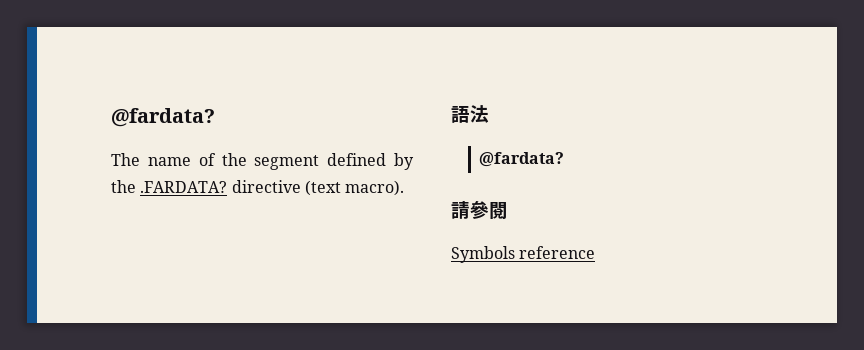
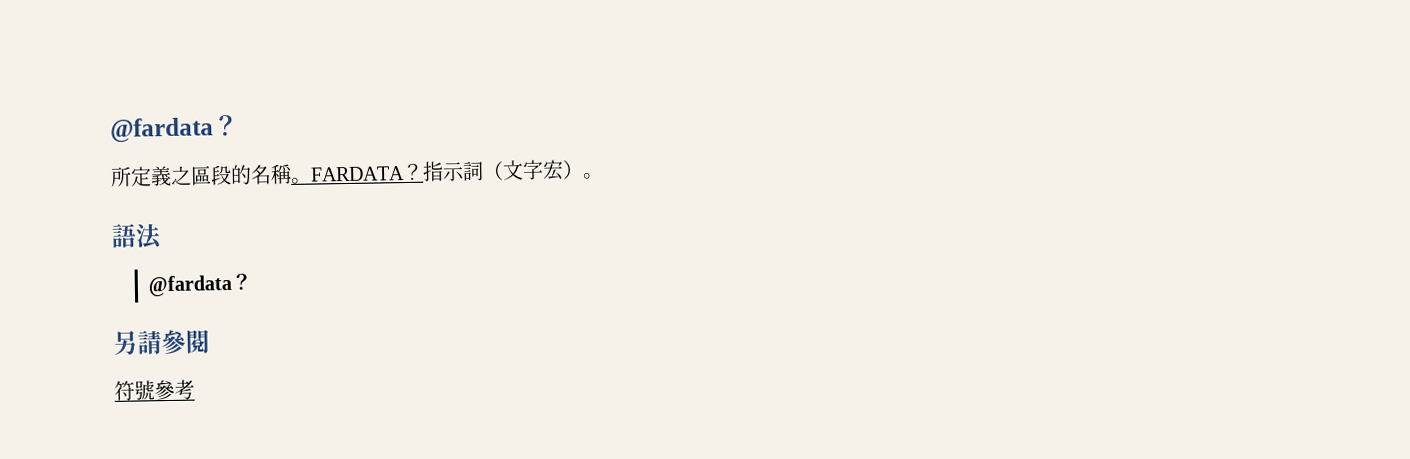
[111,108,215,127] [111,153,414,170] [111,180,405,196] @fardata? // The name of the segment defined by the .FARDATA? directive (text macro). -> [110,114,239,143] [110,159,604,187] @fardata？ // 所定義之區段的名稱。FARDATA？指示詞（文字宏）。
[479,152,565,167] @fardata? // -> [147,273,252,297] [113,330,139,355] @fardata？ // 另
[451,246,596,263] Symbols reference -> [114,379,195,401] 符號參考

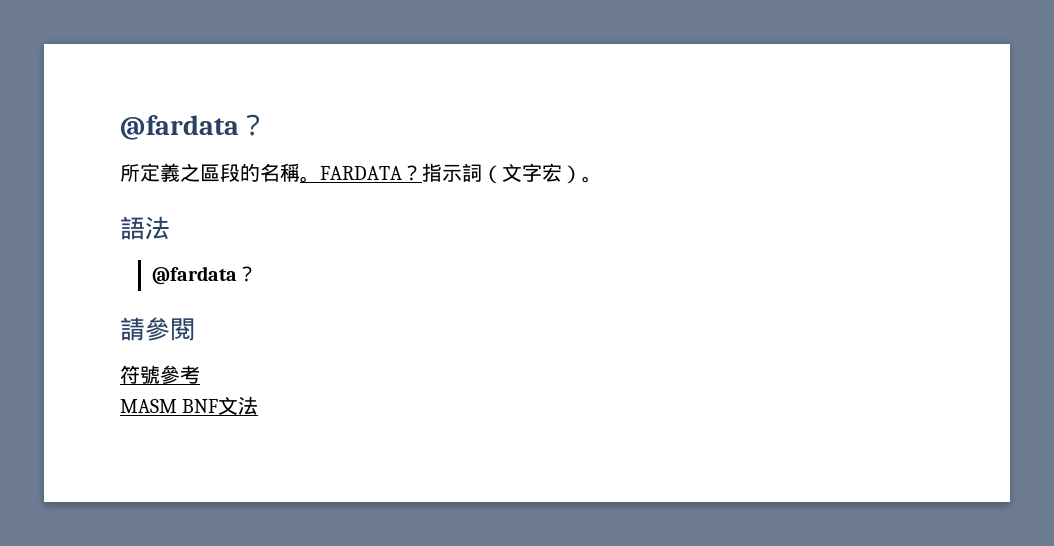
[113,330,139,355] 另 -> (257, 274) none
(195, 389) none -> [120,396,259,415] // MASM BNF文法

